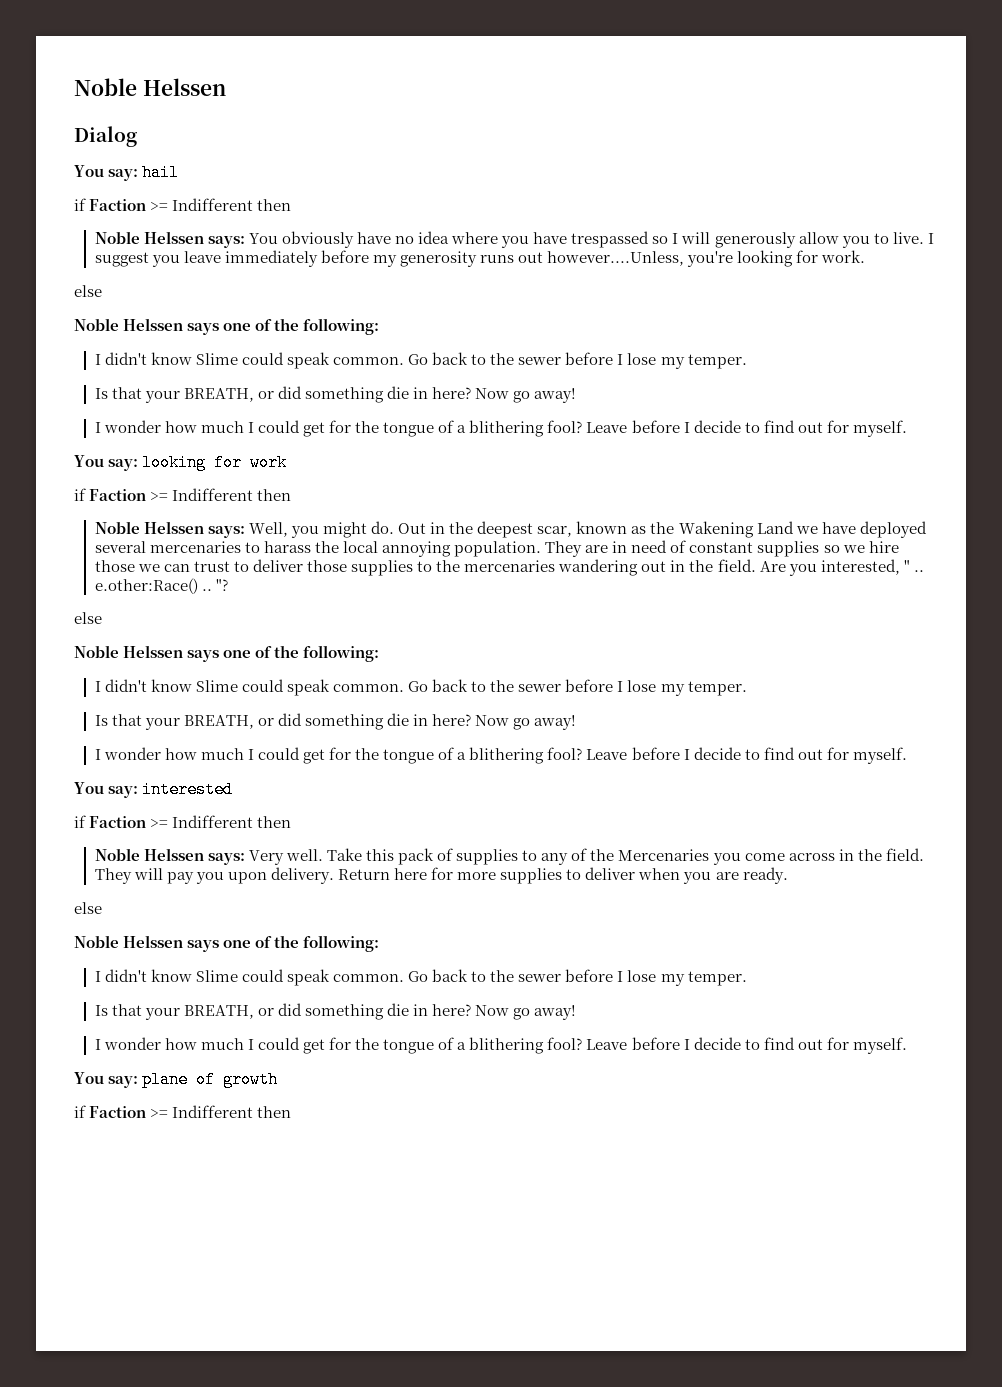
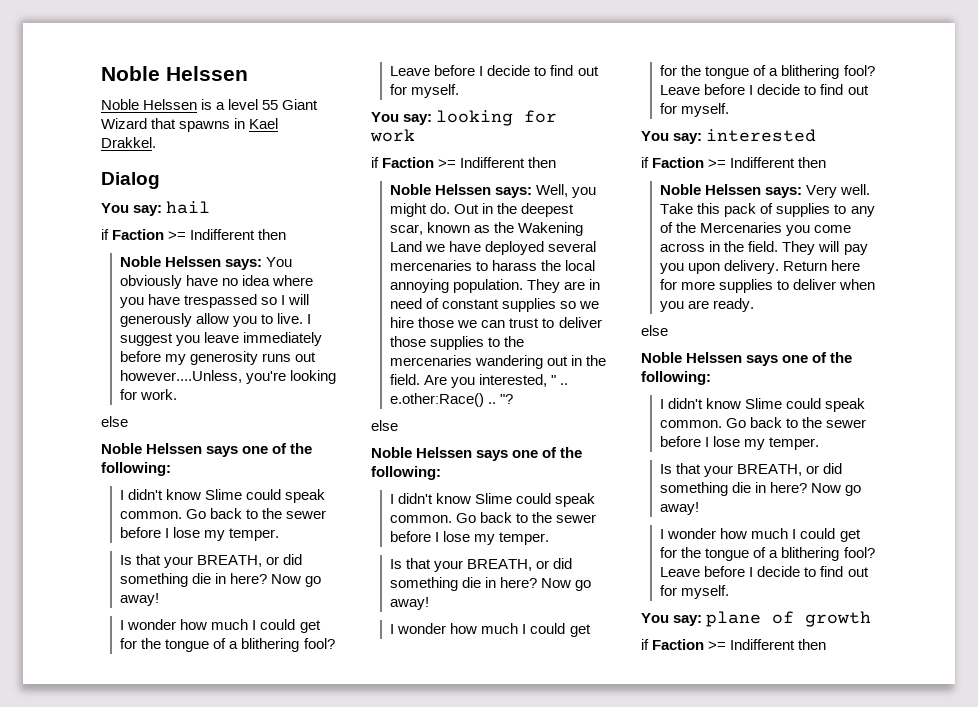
[74,78,226,96] Noble Helssen -> [101,66,248,81] [101,99,319,110] [101,118,279,132] [101,137,156,148] Noble Helssen // Noble Helssen is a level 55 Giant Wizard that spawns in Kael Drakkel.

